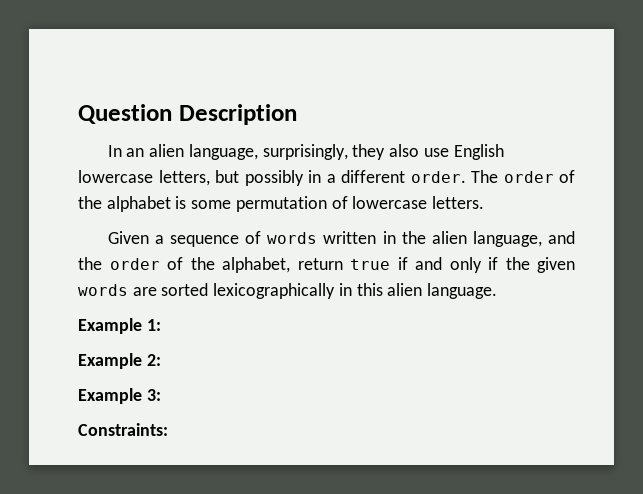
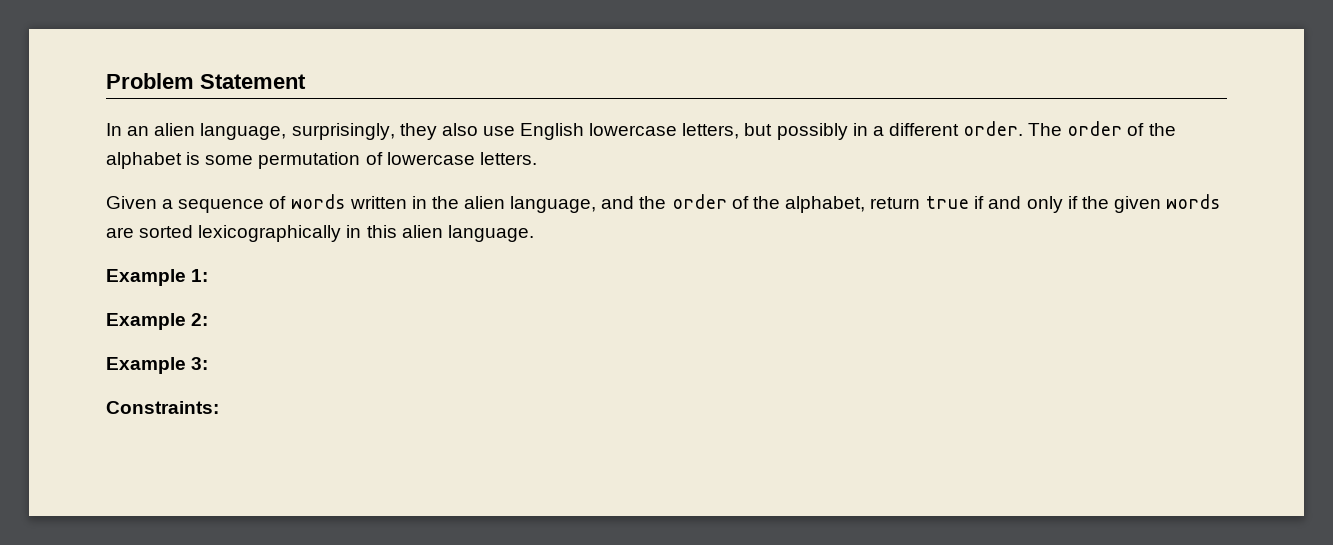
[78,104,297,125] Question Description -> [106,73,306,89] Problem Statement

